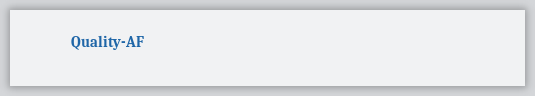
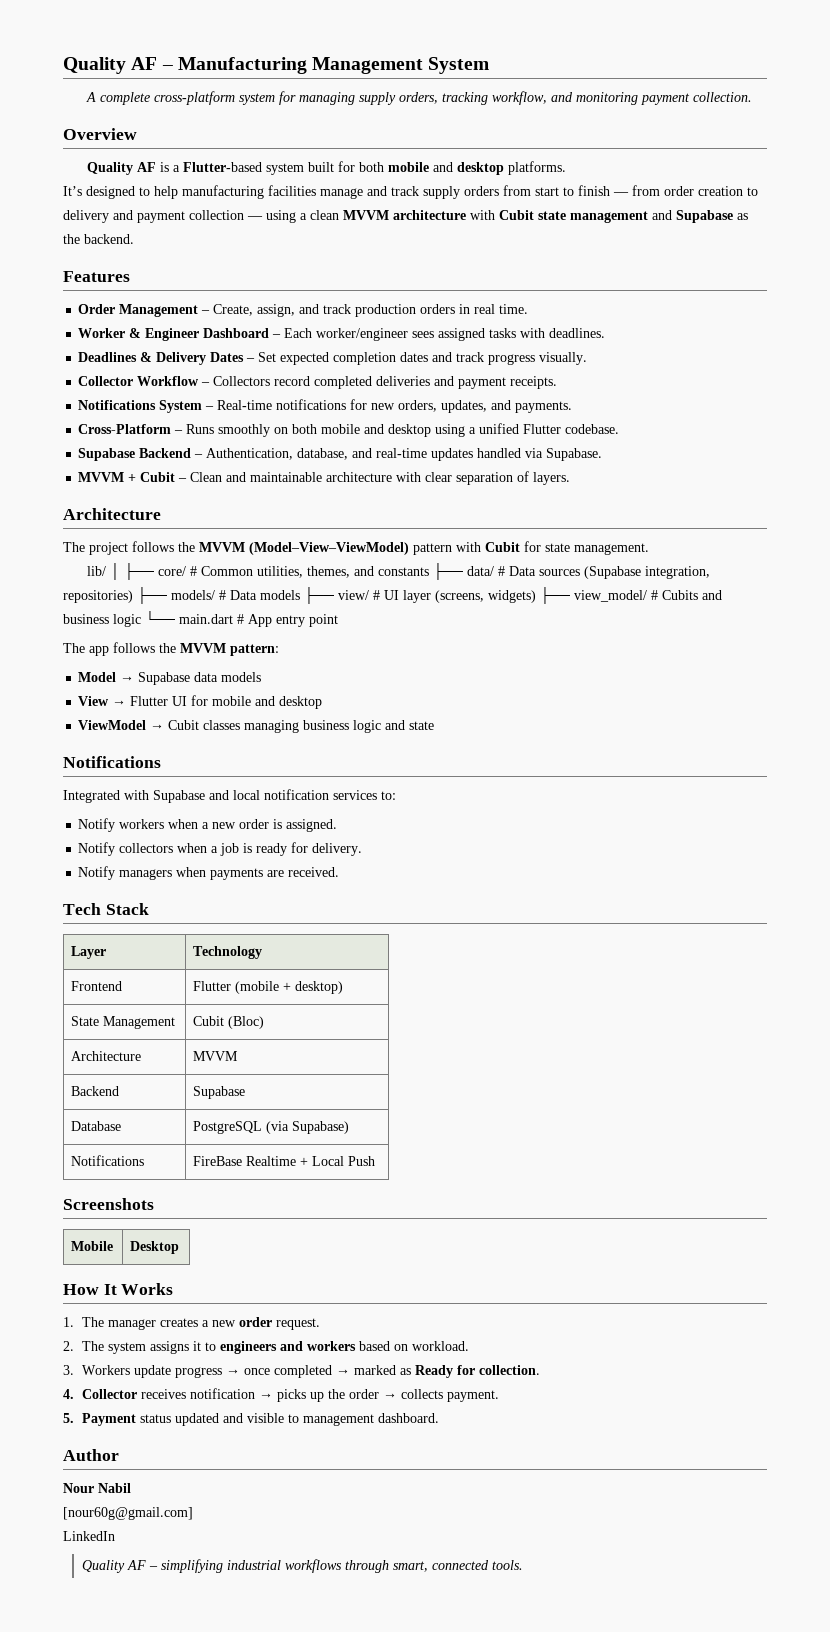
[71,35,144,50] Quality-AF -> [63,57,490,74] [86,91,753,105] [63,128,137,140] [87,161,567,175] [63,185,758,199] [63,210,748,223] [63,234,134,244] [63,271,130,282] [78,304,529,317] [78,328,606,341] [78,352,588,365] [78,376,558,389] [78,399,573,413] [78,423,620,437] [78,448,603,461] [78,471,571,485] [63,508,161,520] [63,541,649,555] [87,563,711,580] [63,587,722,604] [63,611,338,627] [63,642,279,656] [78,672,262,685] [78,695,323,709] [78,720,435,733] [63,756,161,768] [63,789,396,803] [78,818,338,832] [78,842,363,856] [78,866,340,880] [63,903,149,915] [71,946,107,959] [193,946,263,959] [71,981,123,991] [193,981,344,994] [71,1016,176,1029] [193,1016,265,1029] [71,1051,142,1061] [193,1051,239,1061] [71,1086,120,1096] [193,1086,246,1099] [71,1121,122,1131] [193,1121,350,1134] [71,1155,145,1166] [193,1156,376,1166] [63,1198,154,1210] [71,1241,114,1251] [130,1241,180,1254] [63,1283,174,1295] [63,1317,320,1330] [63,1341,469,1354] [63,1365,540,1378] [63,1388,499,1402] [63,1413,439,1426] [63,1449,119,1461] [63,1483,131,1493] [63,1507,193,1520] [63,1531,115,1541] [81,1559,523,1573] Quality AF – Manufacturing Management System // A complete cross-platform system for managing supply orders, tracking workflow, and monitoring payment collection. // Overview // Quality AF is a Flutter-based system built for both mobile and desktop platforms. // It’s designed to help manufacturing facilities manage and track supply orders from start to finish — from order creation to delivery and payment collection — using a clean MVVM architecture with Cubit state management and Supabase as the backend. // Features // Order Management – Create, assign, and track production orders in real time. // Worker & Engineer Dashboard – Each worker/engineer sees assigned tasks with deadlines. // Deadlines & Delivery Dates – Set expected completion dates and track progress visually. // Collector Workflow – Collectors record completed deliveries and payment receipts. // Notifications System – Real-time notifications for new orders, updates, and payments. // Cross-Platform – Runs smoothly on both mobile and desktop using a unified Flutter codebase. // Supabase Backend – Authentication, database, and real-time updates handled via Supabase. // MVVM + Cubit – Clean and maintainable architecture with clear separation of layers. // Architecture // The project follows the MVVM (Model–View–ViewModel) pattern with Cubit for state management. // lib/ │ ├── core/ # Common utilities, themes, and constants ├── data/ # Data sources (Supabase integration, repositories) ├── models/ # Data models ├── view/ # UI layer (screens, widgets) ├── view_model/ # Cubits and business logic └── main.dart # App entry point // The app follows the MVVM pattern: // Model → Supabase data models // View → Flutter UI for mobile and desktop // ViewModel → Cubit classes managing business logic and state // Notifications // Integrated with Supabase and local notification services to: // Notify workers when a new order is assigned. // Notify collectors when a job is ready for delivery. // Notify managers when payments are received. // Tech Stack // Layer | Technology // Frontend | Flutter (mobile + desktop) // State Management | Cubit (Bloc) // Architecture | MVVM // Backend | Supabase // Database | PostgreSQL (via Supabase) // Notifications | FireBase Realtime + Local Push // Screenshots // Mobile | Desktop // How It Works // 1. The manager creates a new order request. // 2. The system assigns it to engineers and workers based on workload. // 3. Workers update progress → once completed → marked as Ready for collection. // 4. Collector receives notification → picks up the order → collects payment. // 5. Payment status updated and visible to management dashboard. // Author // Nour Nabil // [nour60g@gmail.com] // LinkedIn // Quality AF – simplifying industrial workflows through smart, connected tools.

